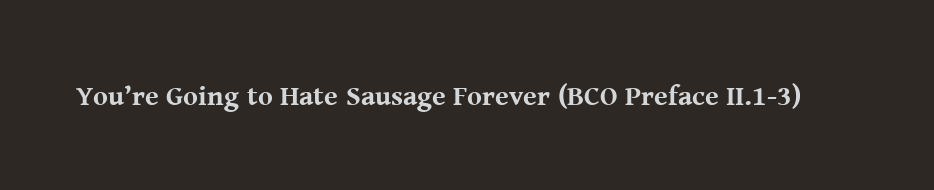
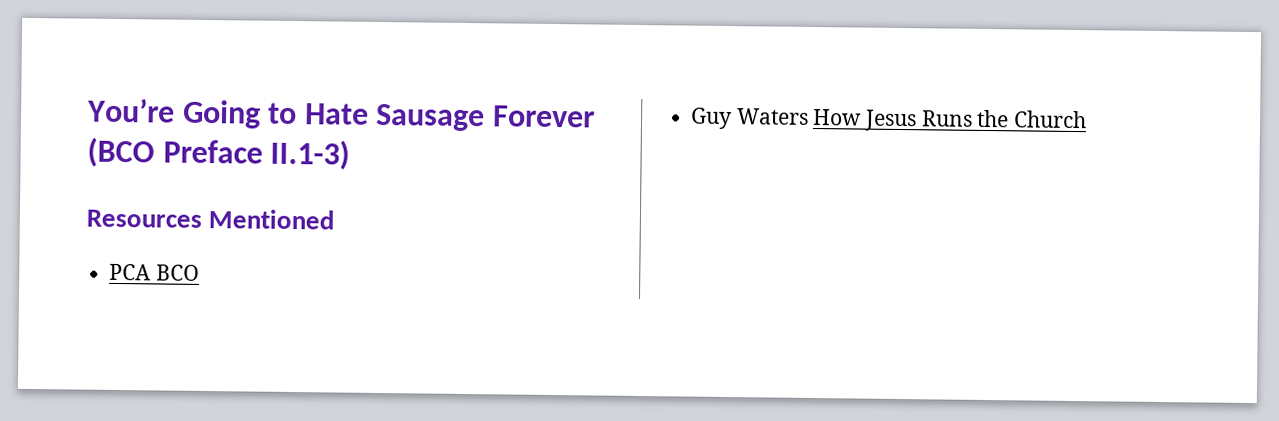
(802, 96) none -> [86,209,335,230] [109,263,200,281] [690,107,1088,132] // Resources Mentioned // PCA BCO // Guy Waters How Jesus Runs the Church

